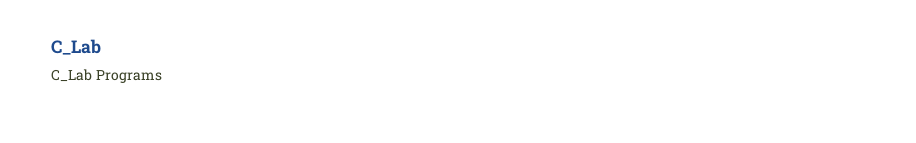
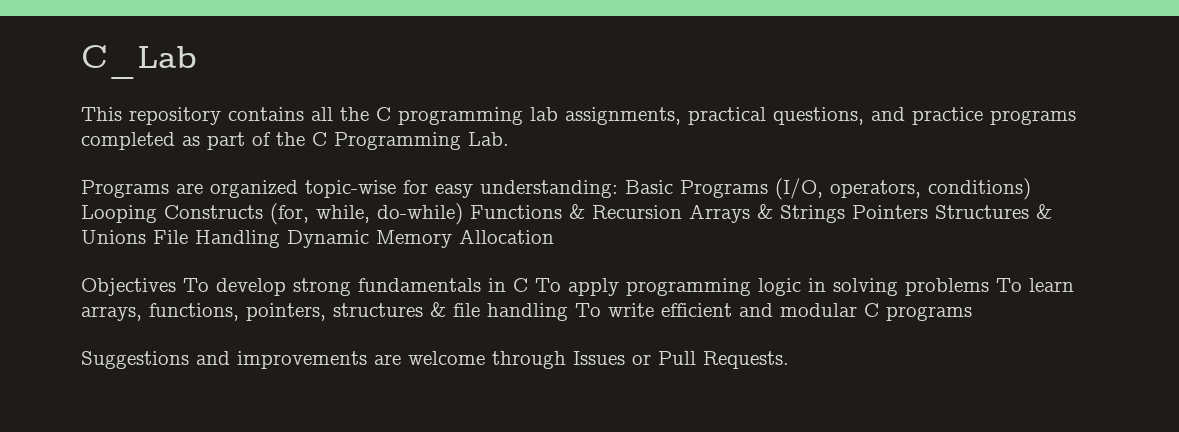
[51,69,162,83] C_Lab Programs -> [81,107,1076,125] [81,132,509,150] [81,178,1031,200] [81,203,1052,225] [81,229,554,248] [81,278,1074,296] [81,302,972,321] [81,351,789,369] This repository contains all the C programming lab assignments, practical questions, and practice programs completed as part of the C Programming Lab. // Programs are organized topic-wise for easy understanding: Basic Programs (I/O, operators, conditions) Looping Constructs (for, while, do-while) Functions & Recursion Arrays & Strings Pointers Structures & Unions File Handling Dynamic Memory Allocation // Objectives To develop strong fundamentals in C To apply programming logic in solving problems To learn arrays, functions, pointers, structures & file handling To write efficient and modular C programs // Suggestions and improvements are welcome through Issues or Pull Requests.

